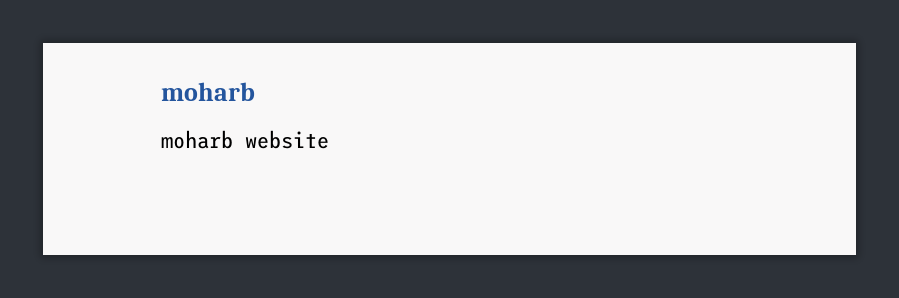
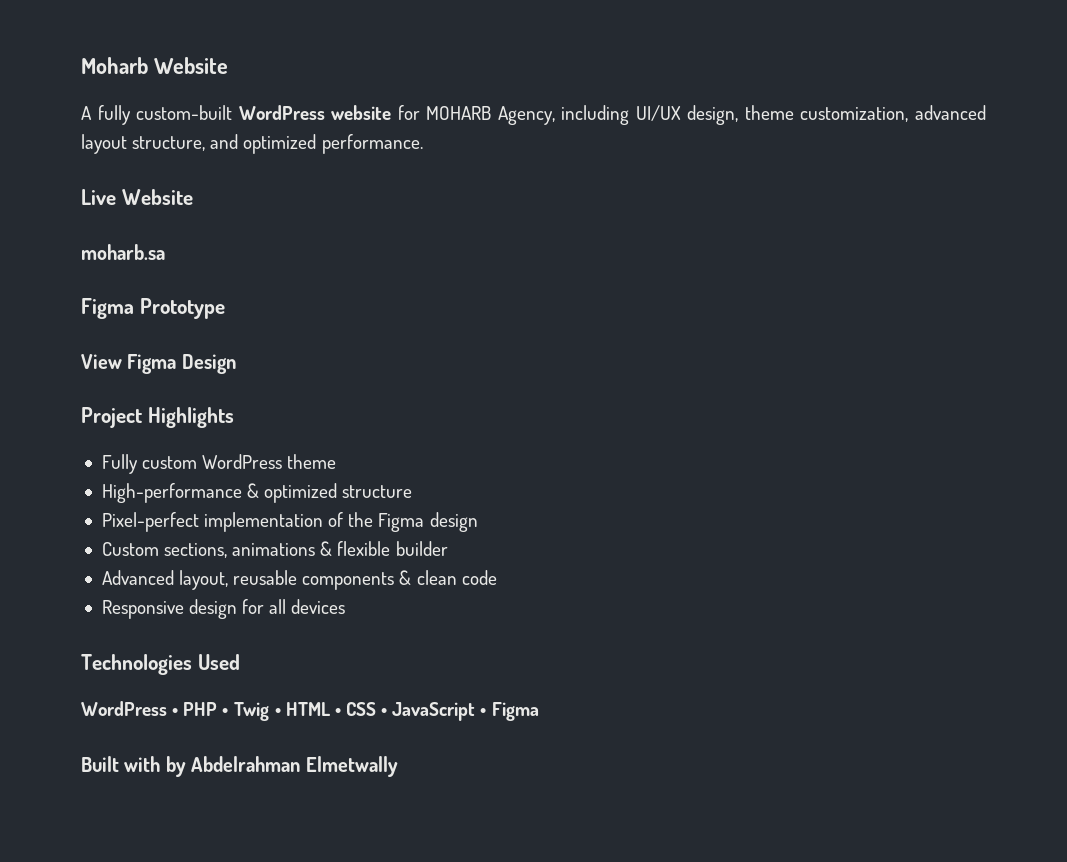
[161,82,255,101] [161,130,329,149] moharb // moharb website -> [81,57,228,74] [81,105,986,125] [81,134,423,154] [81,189,193,205] [81,244,165,260] [81,298,225,319] [81,354,236,374] [81,407,234,428] [101,454,337,474] [101,483,413,503] [101,512,478,532] [101,541,448,558] [101,570,497,590] [101,599,346,619] [81,654,240,675] [81,701,539,721] [81,756,398,777] Moharb Website // A fully custom-built WordPress website for MOHARB Agency, including UI/UX design, theme customization, advanced layout structure, and optimized performance. // Live Website // moharb.sa // Figma Prototype // View Figma Design // Project Highlights // Fully custom WordPress theme // High-performance & optimized structure // Pixel-perfect implementation of the Figma design // Custom sections, animations & flexible builder // Advanced layout, reusable components & clean code // Responsive design for all devices // Technologies Used // WordPress • PHP • Twig • HTML • CSS • JavaScript • Figma // Built with by Abdelrahman Elmetwally

